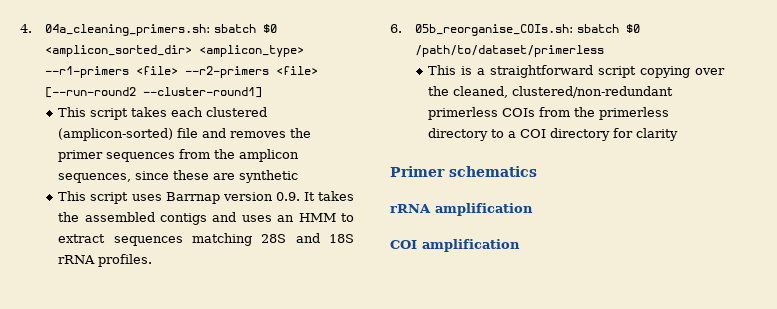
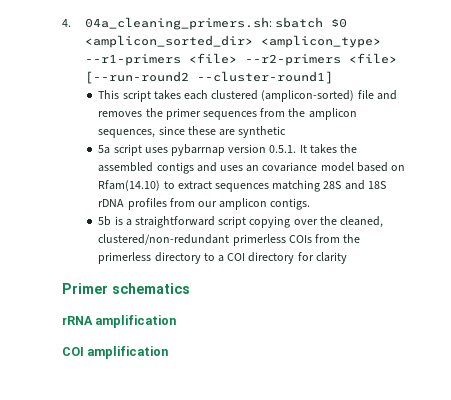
[58,191,87,201] This -> [98,145,111,154] 5a
[165,192,300,204] Barrnap version 0.9. -> [171,144,297,156] pybarrnap version 0.5.1.
[298,213,336,222] HMM -> [262,162,406,172] [98,180,161,191] covariance model based on Rfam(14.10)
[58,254,153,267] [390,24,640,36] [414,45,604,57] [428,65,457,75] rRNA profiles. // 6. 05b_reorganise_COIs.sh: sbatch $0 /path/to/dataset/primerless // This -> [98,198,311,210] [98,216,112,226] rDNA profiles from our amplicon contigs. // 5b

